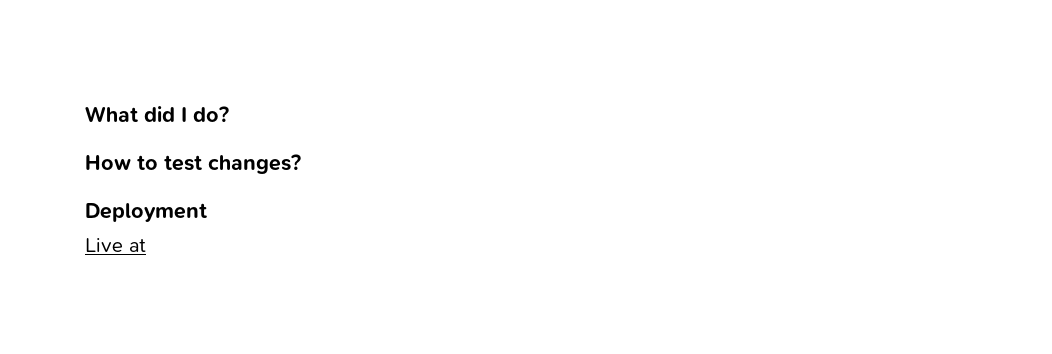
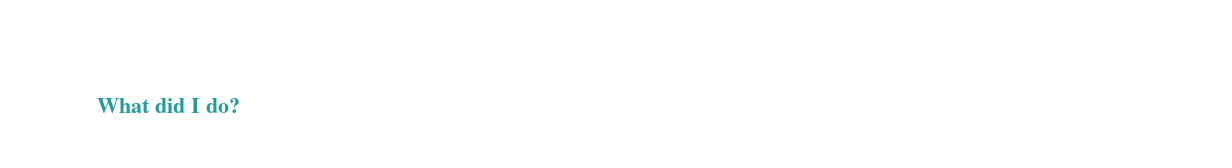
[85,154,301,174] [85,203,207,222] [85,238,146,252] // How to test changes? // Deployment // Live at -> (240, 105) none

